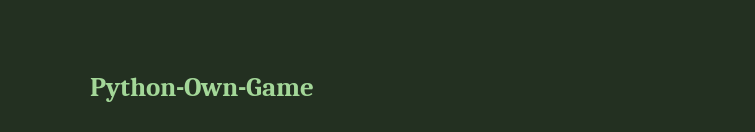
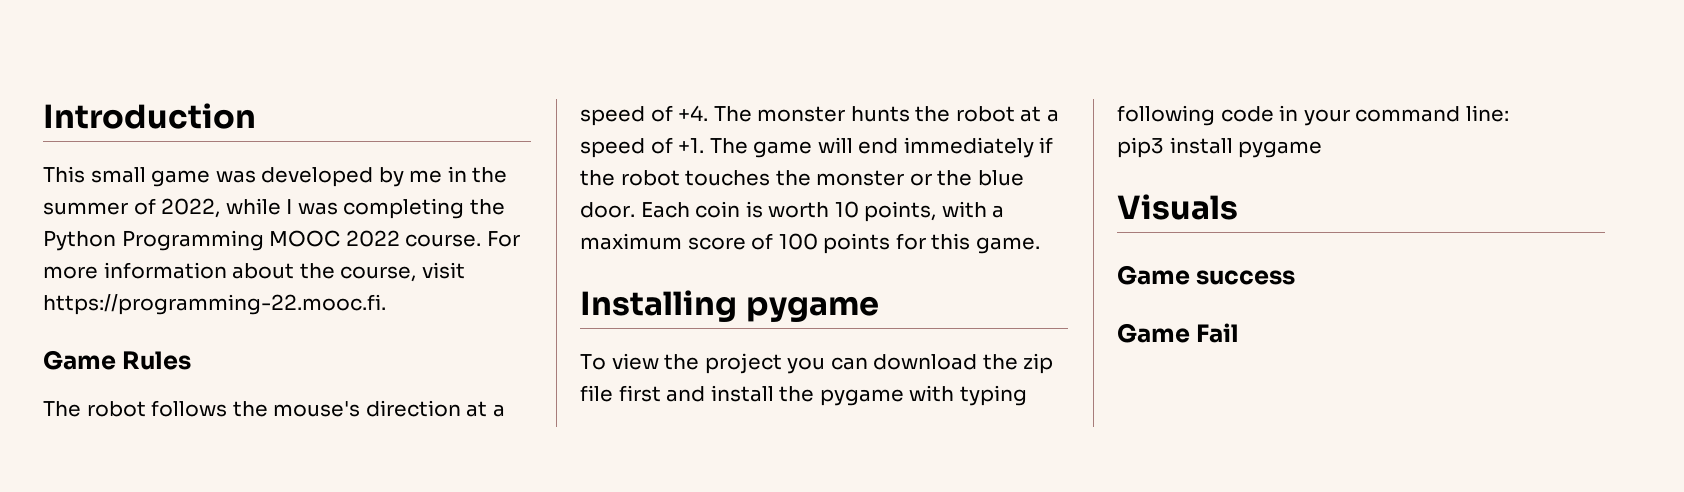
[90,77,314,102] Python-Own-Game -> [43,103,256,129] [43,166,508,187] [43,198,505,219] [43,230,520,251] [43,262,465,282] [43,294,386,315] [43,350,192,370] [43,400,505,417] [580,105,1059,126] [580,137,1054,158] [580,170,1024,186] [580,201,1005,222] [580,233,1040,254] [580,290,879,322] [580,353,1054,374] [580,385,1027,406] [1117,105,1509,126] [1117,137,1323,158] [1117,194,1238,220] [1117,265,1296,285] [1117,323,1240,343] Introduction // This small game was developed by me in the summer of 2022, while I was completing the Python Programming MOOC 2022 course. For more information about the course, visit https://programming-22.mooc.fi. // Game Rules // The robot follows the mouse's direction at a speed of +4. The monster hunts the robot at a speed of +1. The game will end immediately if the robot touches the monster or the blue door. Each coin is worth 10 points, with a maximum score of 100 points for this game. // Installing pygame // To view the project you can download the zip file first and install the pygame with typing following code in your command line: // pip3 install pygame // Visuals // Game success // Game Fail

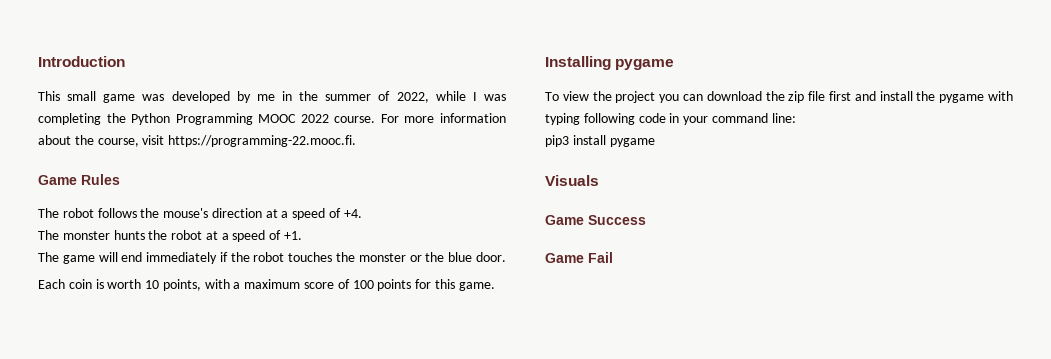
(709, 113) none -> (362, 213) //
(705, 145) none -> (303, 235) //
(635, 210) none -> (506, 257) //
[1196,270,1296,285] success -> [588,215,646,225] Success

